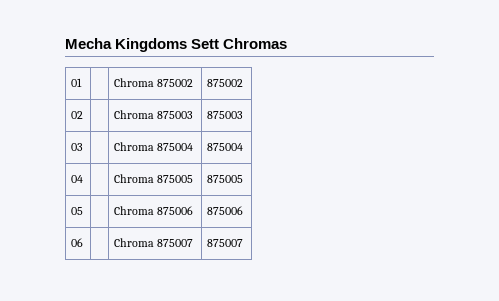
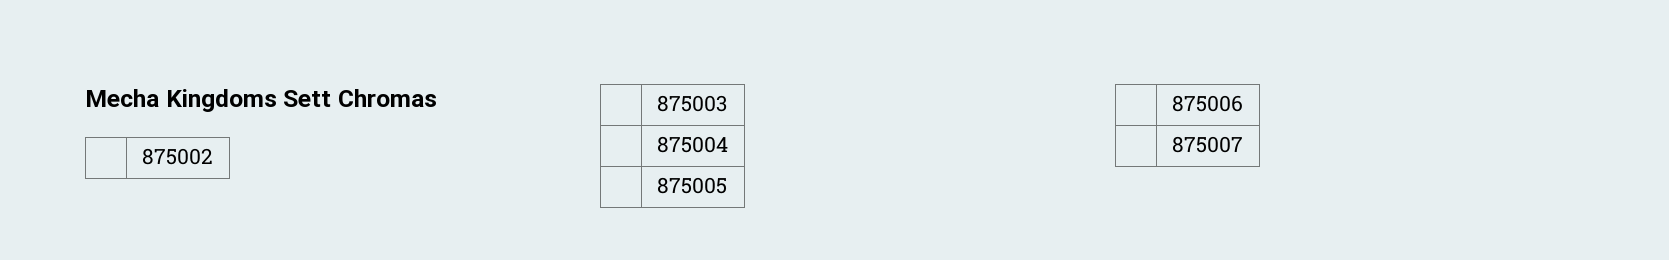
[71,78,83,87] [114,78,194,87] [207,79,244,87] [71,111,84,119] [114,110,194,119] [207,111,244,119] [71,143,84,151] [114,142,194,151] [207,143,244,151] [71,175,84,183] [114,174,194,183] [207,175,244,183] [71,207,84,215] [114,206,194,215] [207,206,244,215] [71,238,84,247] [114,238,194,247] 01 | | Chroma 875002 | 875002 // 02 | | Chroma 875003 | 875003 // 03 | | Chroma 875004 | 875004 // 04 | | Chroma 875005 | 875005 // 05 | | Chroma 875006 | 875006 // 06 | | Chroma 875007 -> [141,148,213,165] [656,95,727,112] [656,136,728,153] [656,177,727,194] [1171,95,1243,112] | 875002 // | 875003 // | 875004 // | 875005 // | 875006 //

